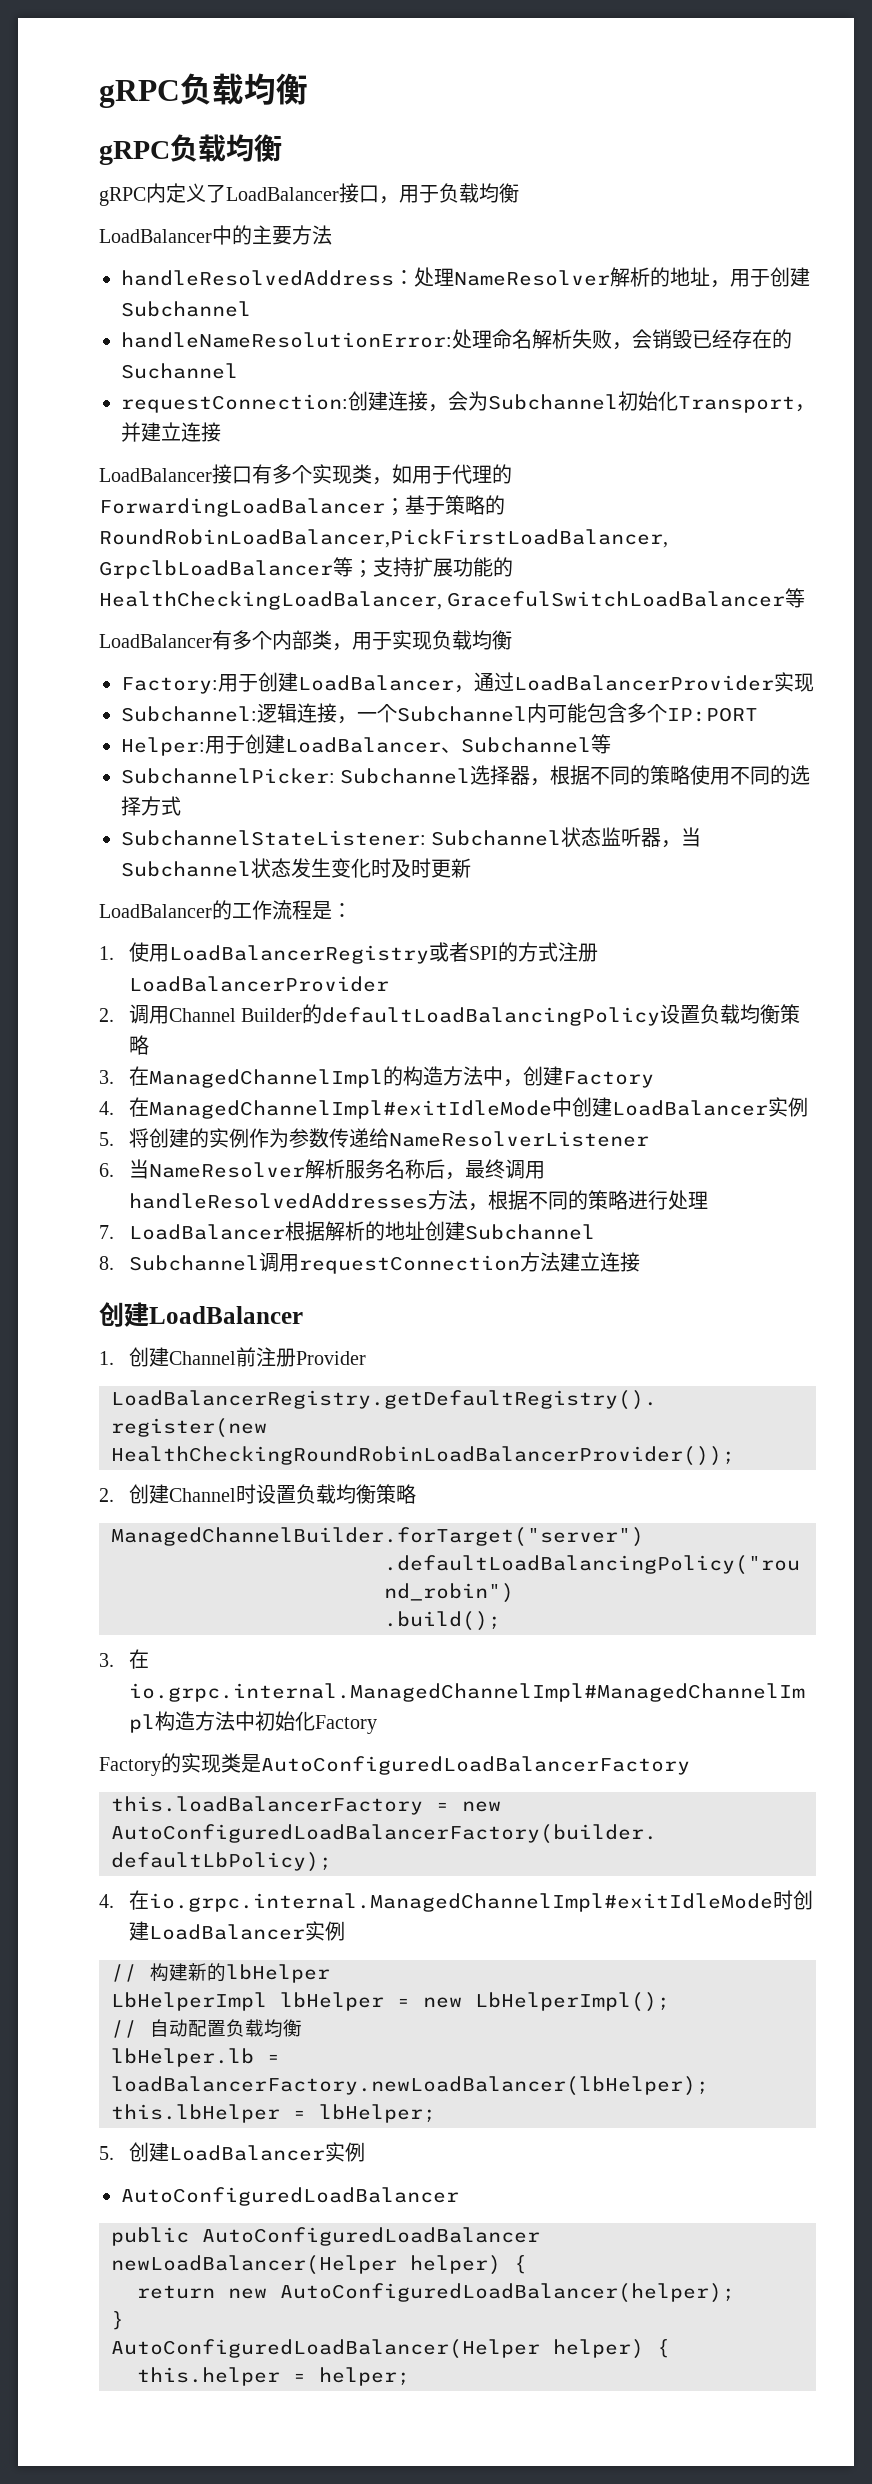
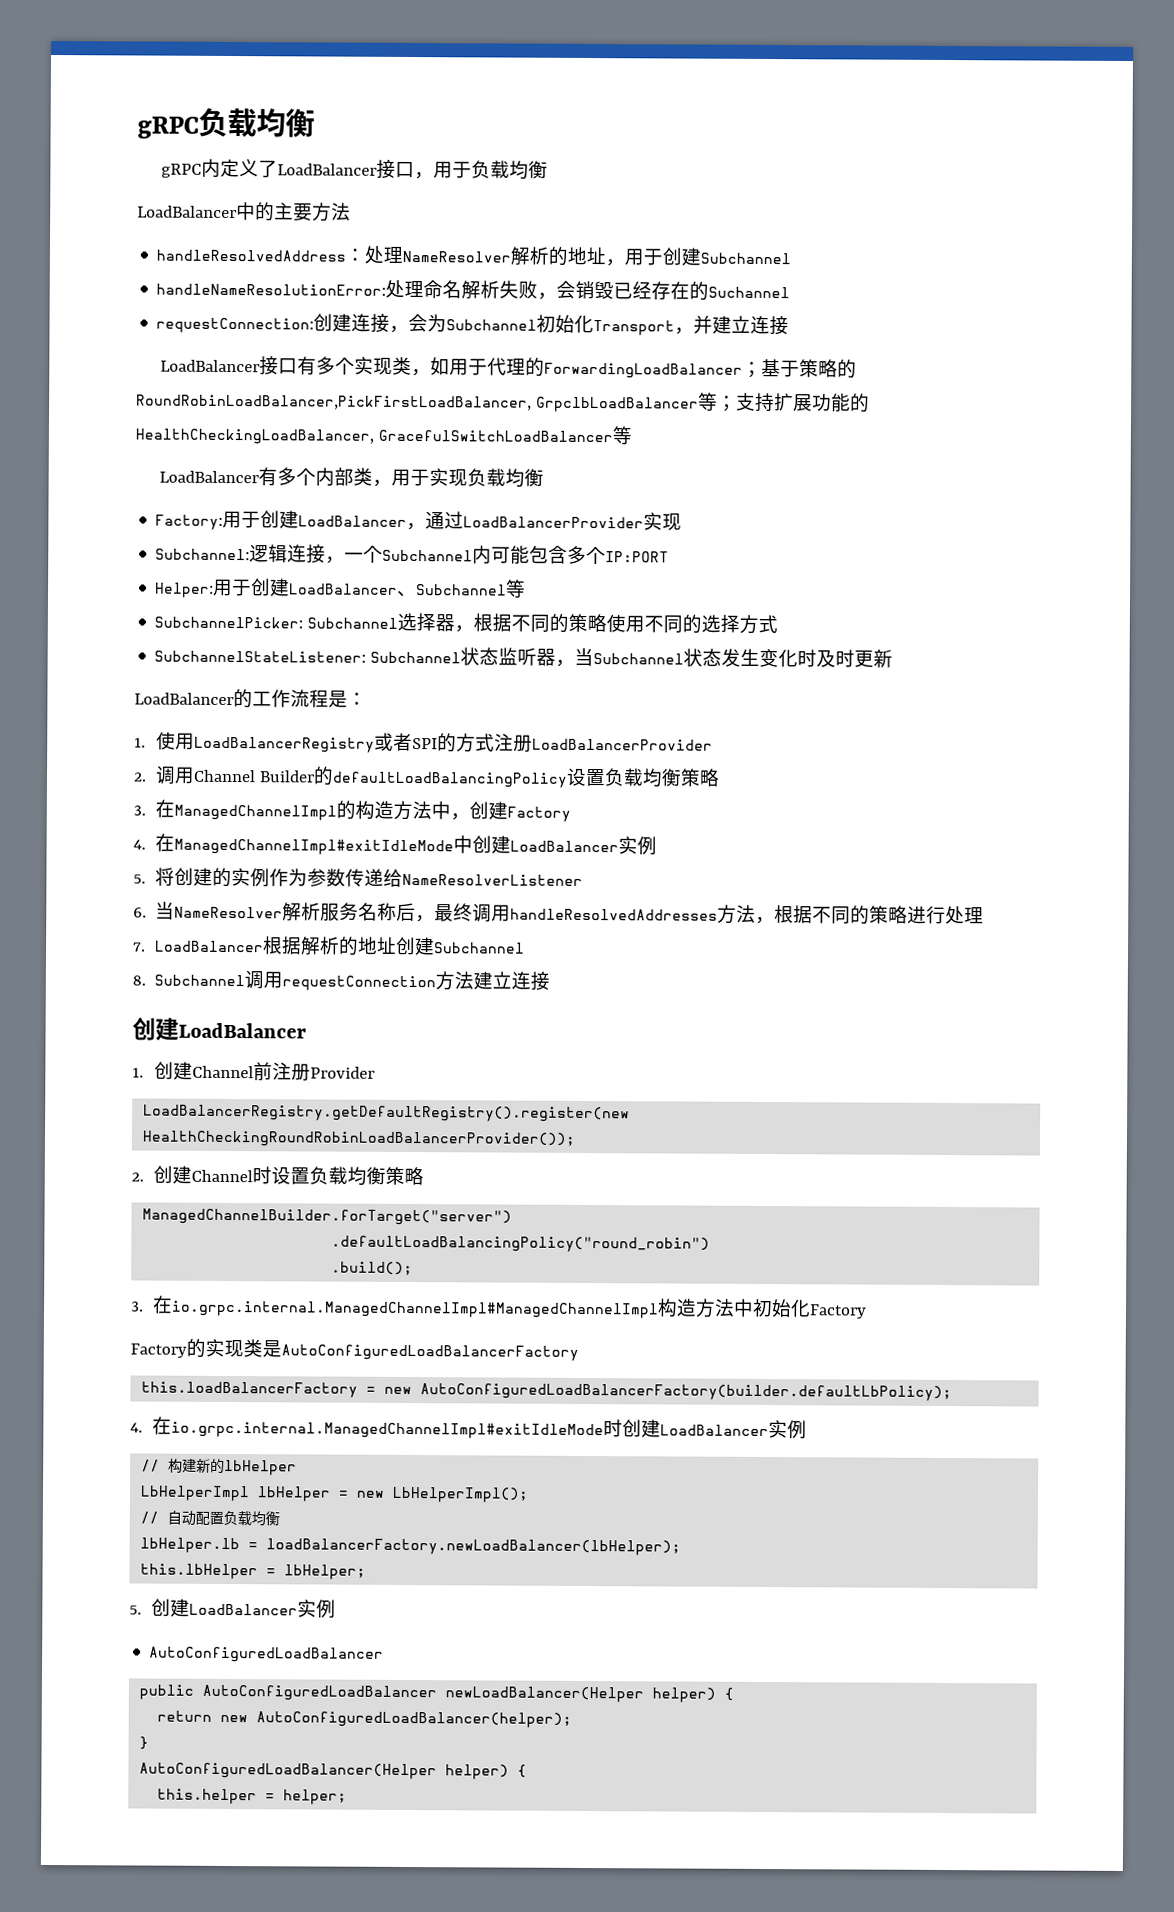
[99,73,308,108] [99,134,282,165] gRPC负载均衡 // gRPC负载均衡 -> [137,107,315,139] gRPC负载均衡

